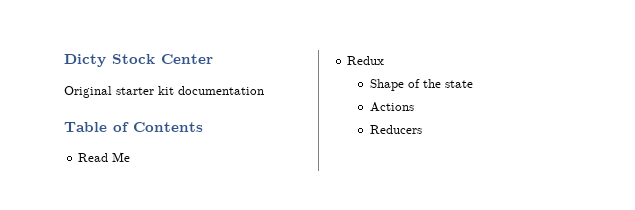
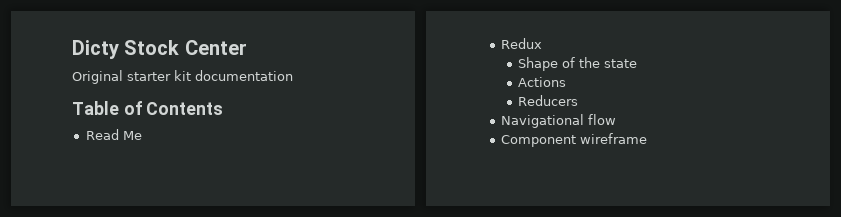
(423, 129) none -> [500,114,616,128] [500,133,647,147] // Navigational flow // Component wireframe

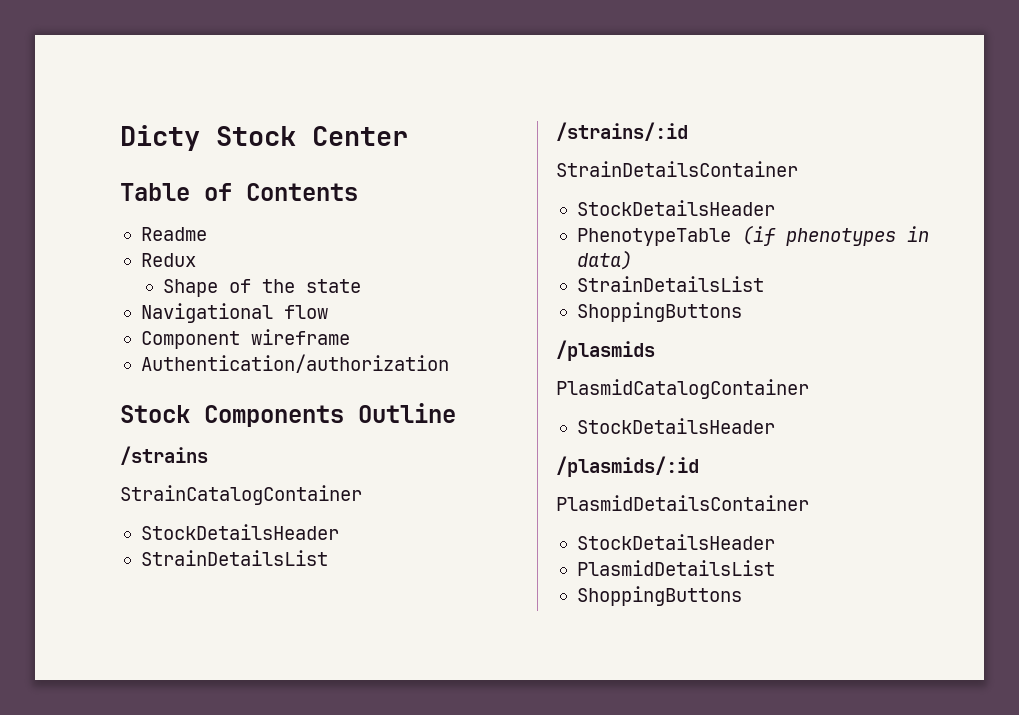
[72,70,293,84] // Original starter kit documentation -> (408, 136) none
[85,129,142,140] Read Me -> [140,227,207,241] Readme
[518,77,567,87] [518,95,579,106] // Actions // Reducers -> (361, 286) none
(647, 138) none -> [140,354,449,373] [120,403,456,427] [120,446,208,465] [120,485,362,505] [140,524,339,540] [140,550,328,566] [556,122,688,141] [556,161,798,177] [576,200,775,216] [576,225,929,246] [576,250,632,270] [576,276,764,292] [576,302,742,322] [556,340,655,361] [556,379,809,399] [576,418,775,434] [556,456,699,477] [556,495,809,511] [576,534,775,550] [576,560,775,576] [576,586,742,606] // Authentication/authorization // Stock Components Outline // /strains // StrainCatalogContainer // StockDetailsHeader // StrainDetailsList // /strains/:id // StrainDetailsContainer // StockDetailsHeader // PhenotypeTable (if phenotypes in data) // StrainDetailsList // ShoppingButtons // /plasmids // PlasmidCatalogContainer // StockDetailsHeader // /plasmids/:id // PlasmidDetailsContainer // StockDetailsHeader // PlasmidDetailsList // ShoppingButtons

